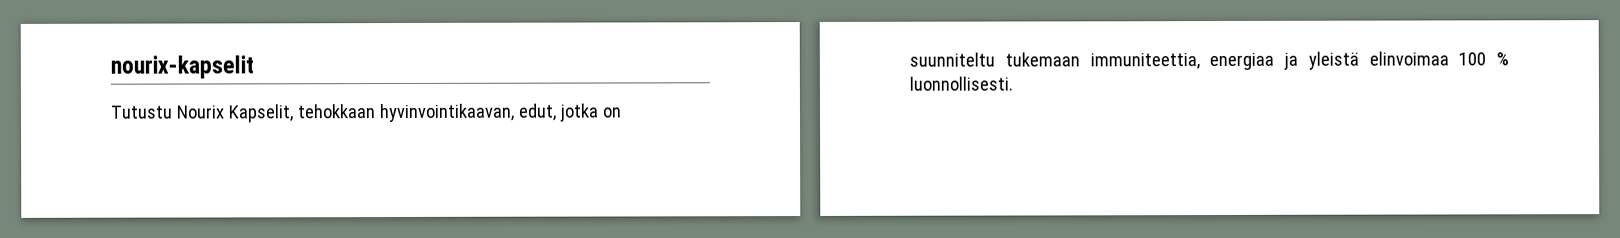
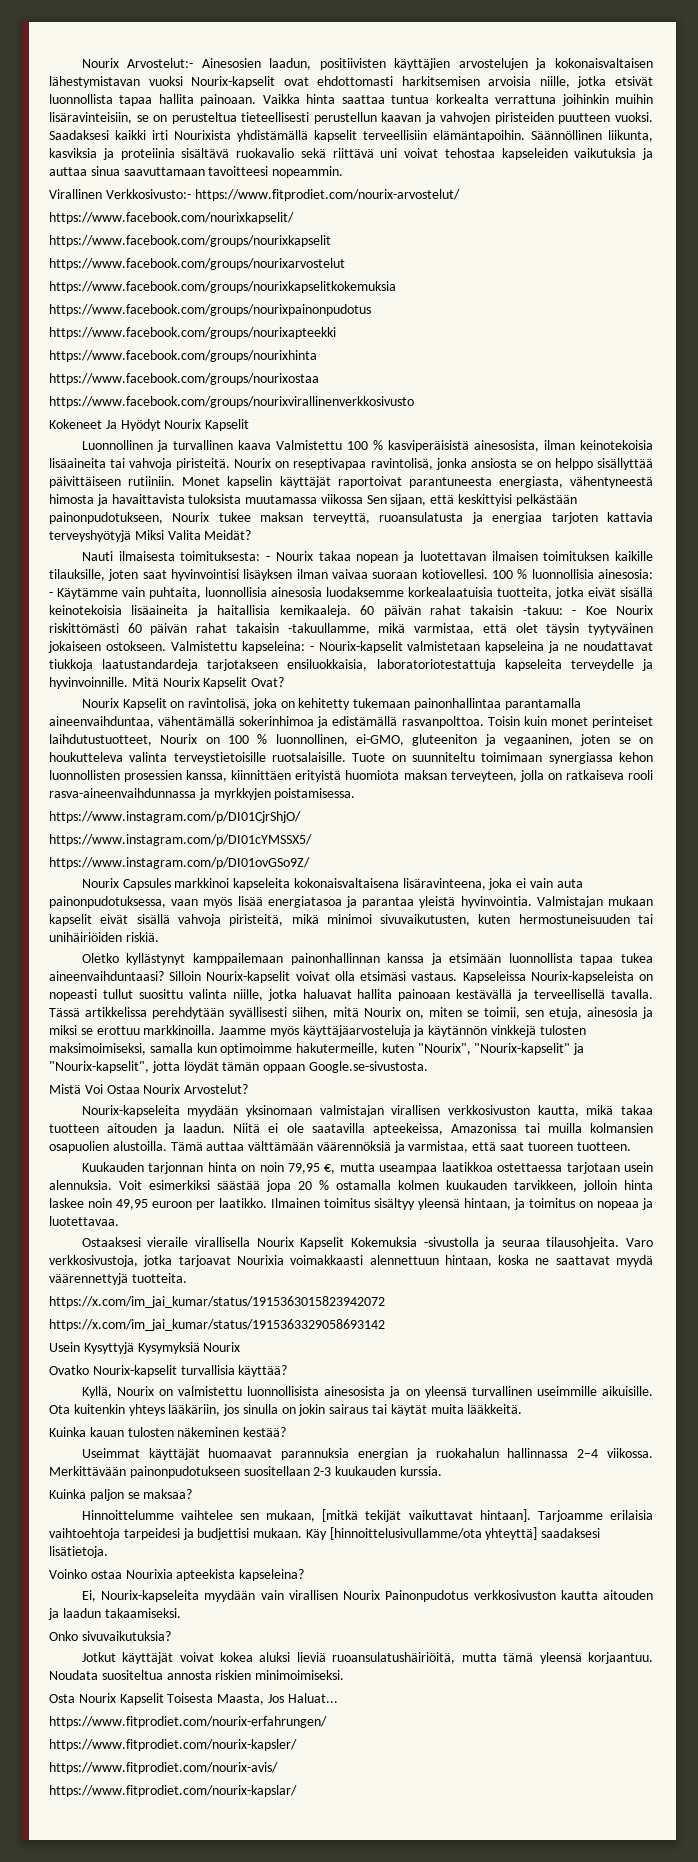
[110,55,254,79] [110,103,621,123] [909,51,1509,71] [909,76,1013,91] nourix-kapselit // Tutustu Nourix Kapselit, tehokkaan hyvinvointikaavan, edut, jotka on suunniteltu tukemaan immuniteettia, energiaa ja yleistä elinvoimaa 100 % luonnollisesti. -> [81,58,653,70] [49,76,653,88] [49,94,653,106] [49,112,653,124] [49,130,653,142] [49,148,653,160] [49,166,344,178] [49,189,460,201] [49,212,294,224] [49,235,331,247] [49,258,345,270] [49,281,396,293] [49,304,371,316] [49,327,336,339] [49,350,317,362] [49,373,319,385] [49,396,414,408] [49,419,250,431] [81,440,654,452] [49,458,654,470] [49,476,653,488] [49,494,577,506] [49,512,654,524] [49,530,252,542] [81,551,653,563] [49,569,653,581] [49,587,653,599] [49,605,653,617] [49,623,654,635] [48,641,653,653] [49,659,653,671] [49,677,285,689] [81,698,581,710] [49,716,653,728] [49,734,654,746] [49,752,653,764] [49,770,653,782] [49,788,356,800] [49,811,301,823] [49,834,312,846] [49,857,310,869] [81,878,583,890] [49,896,653,908] [49,914,653,926] [49,932,159,942] [81,953,653,965] [49,971,653,983] [49,989,653,1001] [49,1007,653,1019] [49,1025,586,1037] [49,1043,585,1055] [49,1061,428,1073] [49,1084,249,1094] [81,1105,653,1117] [49,1123,653,1135] [49,1141,631,1153] [81,1162,653,1174] [49,1180,653,1192] [49,1198,653,1210] [49,1216,119,1226] [81,1237,654,1249] [49,1255,653,1267] [49,1273,187,1285] [49,1296,385,1308] [49,1319,385,1331] [49,1342,241,1354] [49,1365,288,1377] [81,1386,653,1398] [49,1404,523,1416] [49,1427,287,1437] [81,1448,653,1460] [49,1466,442,1478] [49,1489,193,1501] [81,1509,653,1522] [49,1527,601,1540] [49,1546,108,1558] [49,1569,305,1581] [81,1590,654,1602] [48,1608,181,1620] [49,1631,171,1641] [81,1652,653,1664] [49,1670,345,1680] [49,1693,338,1705] [49,1716,327,1728] [49,1739,297,1751] [49,1762,278,1774] [49,1785,297,1797] Nourix Arvostelut:- Ainesosien laadun, positiivisten käyttäjien arvostelujen ja kokonaisvaltaisen lähestymistavan vuoksi Nourix-kapselit ovat ehdottomasti harkitsemisen arvoisia niille, jotka etsivät luonnollista tapaa hallita painoaan. Vaikka hinta saattaa tuntua korkealta verrattuna joihinkin muihin lisäravinteisiin, se on perusteltua tieteellisesti perustellun kaavan ja vahvojen piristeiden puutteen vuoksi. Saadaksesi kaikki irti Nourixista yhdistämällä kapselit terveellisiin elämäntapoihin. Säännöllinen liikunta, kasviksia ja proteiinia sisältävä ruokavalio sekä riittävä uni voivat tehostaa kapseleiden vaikutuksia ja auttaa sinua saavuttamaan tavoitteesi nopeammin. // Virallinen Verkkosivusto:- https://www.fitprodiet.com/nourix-arvostelut/ // https://www.facebook.com/nourixkapselit/ // https://www.facebook.com/groups/nourixkapselit // https://www.facebook.com/groups/nourixarvostelut // https://www.facebook.com/groups/nourixkapselitkokemuksia // https://www.facebook.com/groups/nourixpainonpudotus // https://www.facebook.com/groups/nourixapteekki // https://www.facebook.com/groups/nourixhinta // https://www.facebook.com/groups/nourixostaa // https://www.facebook.com/groups/nourixvirallinenverkkosivusto // Kokeneet Ja Hyödyt Nourix Kapselit // Luonnollinen ja turvallinen kaava Valmistettu 100 % kasviperäisistä ainesosista, ilman keinotekoisia lisäaineita tai vahvoja piristeitä. Nourix on reseptivapaa ravintolisä, jonka ansiosta se on helppo sisällyttää päivittäiseen rutiiniin. Monet kapselin käyttäjät raportoivat parantuneesta energiasta, vähentyneestä himosta ja havaittavista tuloksista muutamassa viikossa Sen sijaan, että keskittyisi pelkästään painonpudotukseen, Nourix tukee maksan terveyttä, ruoansulatusta ja energiaa tarjoten kattavia terveyshyötyjä Miksi Valita Meidät? // Nauti ilmaisesta toimituksesta: - Nourix takaa nopean ja luotettavan ilmaisen toimituksen kaikille tilauksille, joten saat hyvinvointisi lisäyksen ilman vaivaa suoraan kotiovellesi. 100 % luonnollisia ainesosia: - Käytämme vain puhtaita, luonnollisia ainesosia luodaksemme korkealaatuisia tuotteita, jotka eivät sisällä keinotekoisia lisäaineita ja haitallisia kemikaaleja. 60 päivän rahat takaisin -takuu: - Koe Nourix riskittömästi 60 päivän rahat takaisin -takuullamme, mikä varmistaa, että olet täysin tyytyväinen jokaiseen ostokseen. Valmistettu kapseleina: - Nourix-kapselit valmistetaan kapseleina ja ne noudattavat tiukkoja laatustandardeja tarjotakseen ensiluokkaisia, laboratoriotestattuja kapseleita terveydelle ja hyvinvoinnille. Mitä Nourix Kapselit Ovat? // Nourix Kapselit on ravintolisä, joka on kehitetty tukemaan painonhallintaa parantamalla aineenvaihduntaa, vähentämällä sokerinhimoa ja edistämällä rasvanpolttoa. Toisin kuin monet perinteiset laihdutustuotteet, Nourix on 100 % luonnollinen, ei-GMO, gluteeniton ja vegaaninen, joten se on houkutteleva valinta terveystietoisille ruotsalaisille. Tuote on suunniteltu toimimaan synergiassa kehon luonnollisten prosessien kanssa, kiinnittäen erityistä huomiota maksan terveyteen, jolla on ratkaiseva rooli rasva-aineenvaihdunnassa ja myrkkyjen poistamisessa. // https://www.instagram.com/p/DI01CjrShjO/ // https://www.instagram.com/p/DI01cYMSSX5/ // https://www.instagram.com/p/DI01ovGSo9Z/ // Nourix Capsules markkinoi kapseleita kokonaisvaltaisena lisäravinteena, joka ei vain auta painonpudotuksessa, vaan myös lisää energiatasoa ja parantaa yleistä hyvinvointia. Valmistajan mukaan kapselit eivät sisällä vahvoja piristeitä, mikä minimoi sivuvaikutusten, kuten hermostuneisuuden tai unihäiriöiden riskiä. // Oletko kyllästynyt kamppailemaan painonhallinnan kanssa ja etsimään luonnollista tapaa tukea aineenvaihduntaasi? Silloin Nourix-kapselit voivat olla etsimäsi vastaus. Kapseleissa Nourix-kapseleista on nopeasti tullut suosittu valinta niille, jotka haluavat hallita painoaan kestävällä ja terveellisellä tavalla. Tässä artikkelissa perehdytään syvällisesti siihen, mitä Nourix on, miten se toimii, sen etuja, ainesosia ja miksi se erottuu markkinoilla. Jaamme myös käyttäjäarvosteluja ja käytännön vinkkejä tulosten maksimoimiseksi, samalla kun optimoimme hakutermeille, kuten "Nourix", "Nourix-kapselit" ja "Nourix-kapselit", jotta löydät tämän oppaan Google.se-sivustosta. // Mistä Voi Ostaa Nourix Arvostelut? // Nourix-kapseleita myydään yksinomaan valmistajan virallisen verkkosivuston kautta, mikä takaa tuotteen aitouden ja laadun. Niitä ei ole saatavilla apteekeissa, Amazonissa tai muilla kolmansien osapuolien alustoilla. Tämä auttaa välttämään väärennöksiä ja varmistaa, että saat tuoreen tuotteen. // Kuukauden tarjonnan hinta on noin 79,95 €, mutta useampaa laatikkoa ostettaessa tarjotaan usein alennuksia. Voit esimerkiksi säästää jopa 20 % ostamalla kolmen kuukauden tarvikkeen, jolloin hinta laskee noin 49,95 euroon per laatikko. Ilmainen toimitus sisältyy yleensä hintaan, ja toimitus on nopeaa ja luotettavaa. // Ostaaksesi vieraile virallisella Nourix Kapselit Kokemuksia -sivustolla ja seuraa tilausohjeita. Varo verkkosivustoja, jotka tarjoavat Nourixia voimakkaasti alennettuun hintaan, koska ne saattavat myydä väärennettyjä tuotteita. // https://x.com/im_jai_kumar/status/1915363015823942072 // https://x.com/im_jai_kumar/status/1915363329058693142 // Usein Kysyttyjä Kysymyksiä Nourix // Ovatko Nourix-kapselit turvallisia käyttää? // Kyllä, Nourix on valmistettu luonnollisista ainesosista ja on yleensä turvallinen useimmille aikuisille. Ota kuitenkin yhteys lääkäriin, jos sinulla on jokin sairaus tai käytät muita lääkkeitä. // Kuinka kauan tulosten näkeminen kestää? // Useimmat käyttäjät huomaavat parannuksia energian ja ruokahalun hallinnassa 2–4 viikossa. Merkittävään painonpudotukseen suositellaan 2-3 kuukauden kurssia. // Kuinka paljon se maksaa? // Hinnoittelumme vaihtelee sen mukaan, [mitkä tekijät vaikuttavat hintaan]. Tarjoamme erilaisia vaihtoehtoja tarpeidesi ja budjettisi mukaan. Käy [hinnoittelusivullamme/ota yhteyttä] saadaksesi lisätietoja. // Voinko ostaa Nourixia apteekista kapseleina? // Ei, Nourix-kapseleita myydään vain virallisen Nourix Painonpudotus verkkosivuston kautta aitouden ja laadun takaamiseksi. // Onko sivuvaikutuksia? // Jotkut käyttäjät voivat kokea aluksi lieviä ruoansulatushäiriöitä, mutta tämä yleensä korjaantuu. Noudata suositeltua annosta riskien minimoimiseksi. // Osta Nourix Kapselit Toisesta Maasta, Jos Haluat... // https://www.fitprodiet.com/nourix-erfahrungen/ // https://www.fitprodiet.com/nourix-kapsler/ // https://www.fitprodiet.com/nourix-avis/ // https://www.fitprodiet.com/nourix-kapslar/

